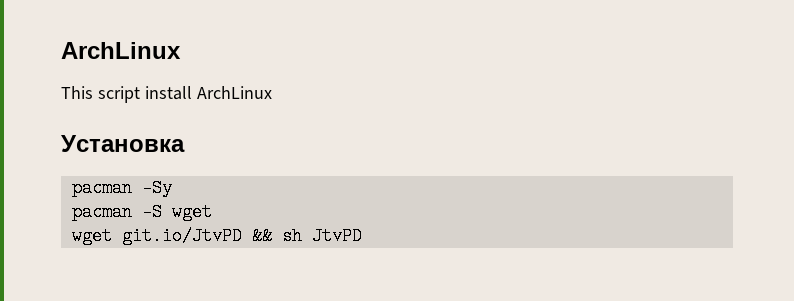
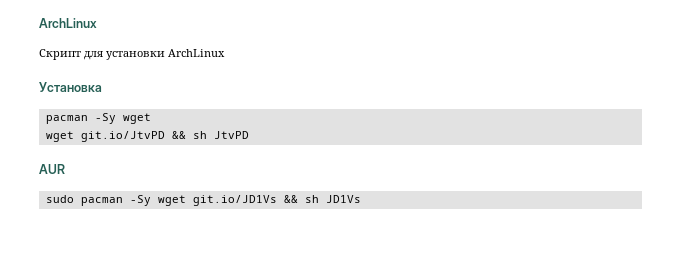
[61,42,181,59] [61,86,192,103] ArchLinux // This script install -> [39,18,97,28] [39,49,165,60] ArchLinux // Скрипт для установки
[71,203,162,221] // pacman -S -> (116, 118) none
(362, 236) none -> [39,164,65,174] [45,195,361,206] // AUR // sudo pacman -Sy wget git.io/JD1Vs && sh JD1Vs

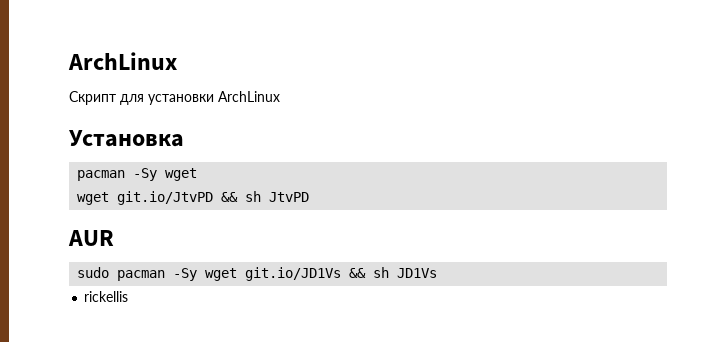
(361, 199) none -> [84,291,129,302] // rickellis

